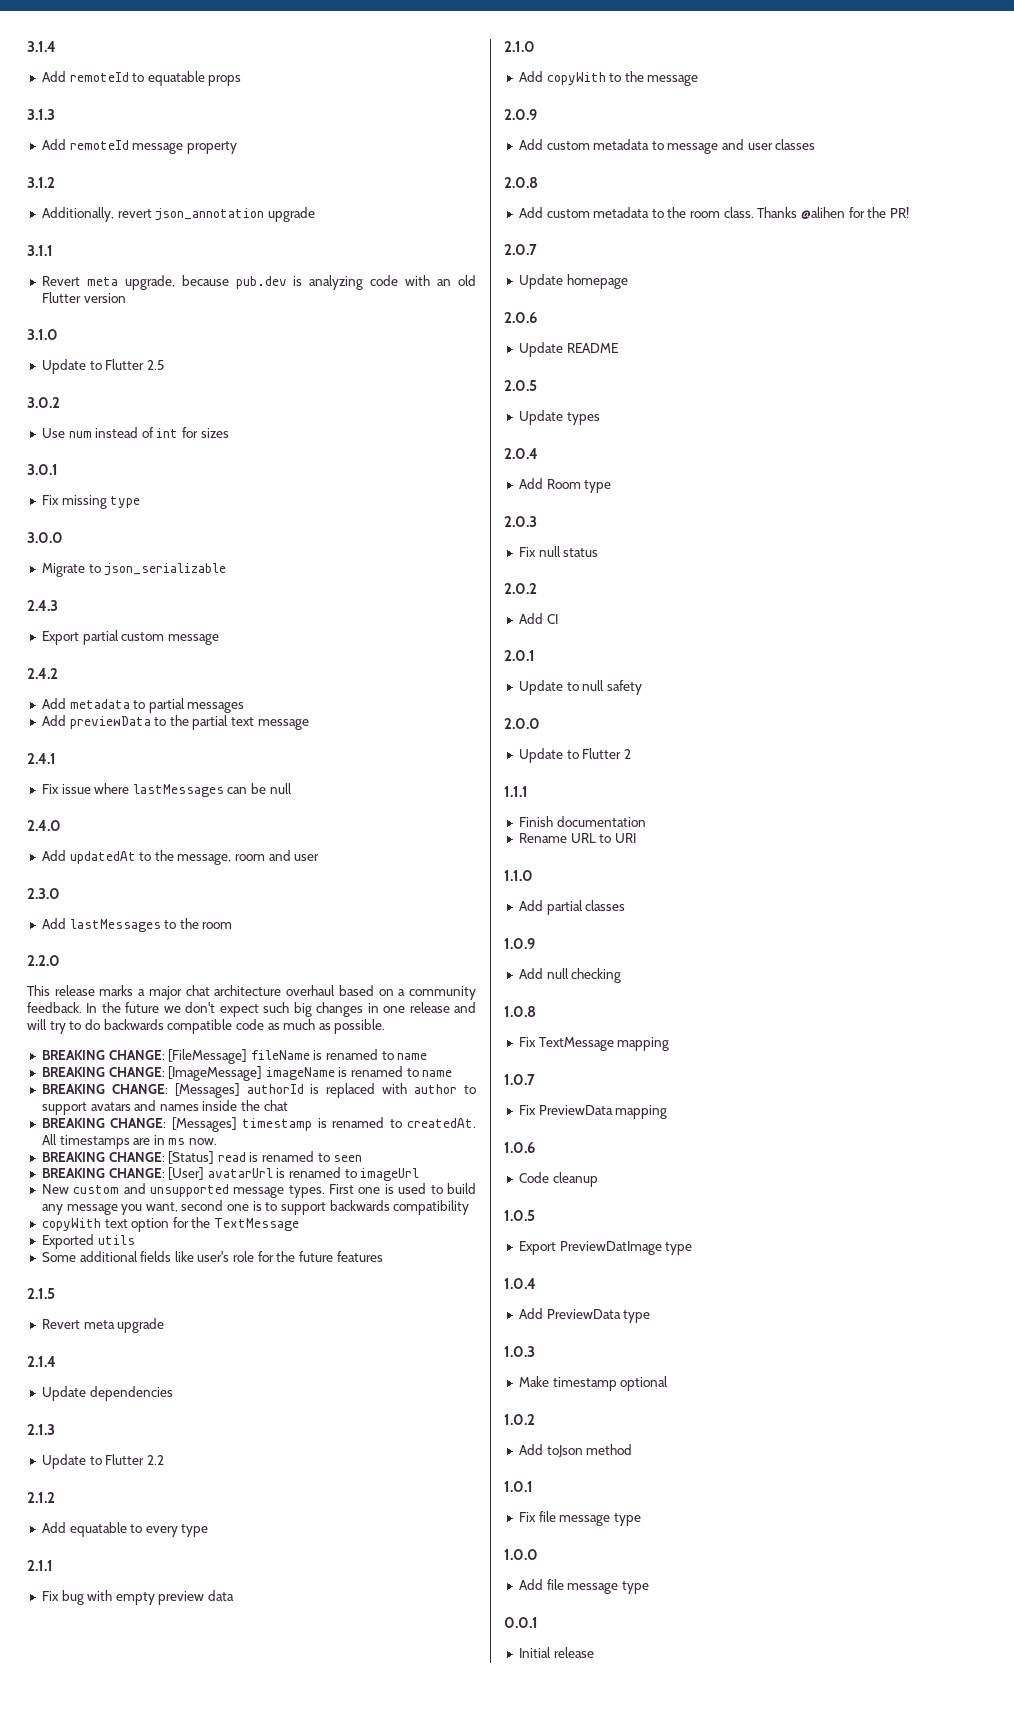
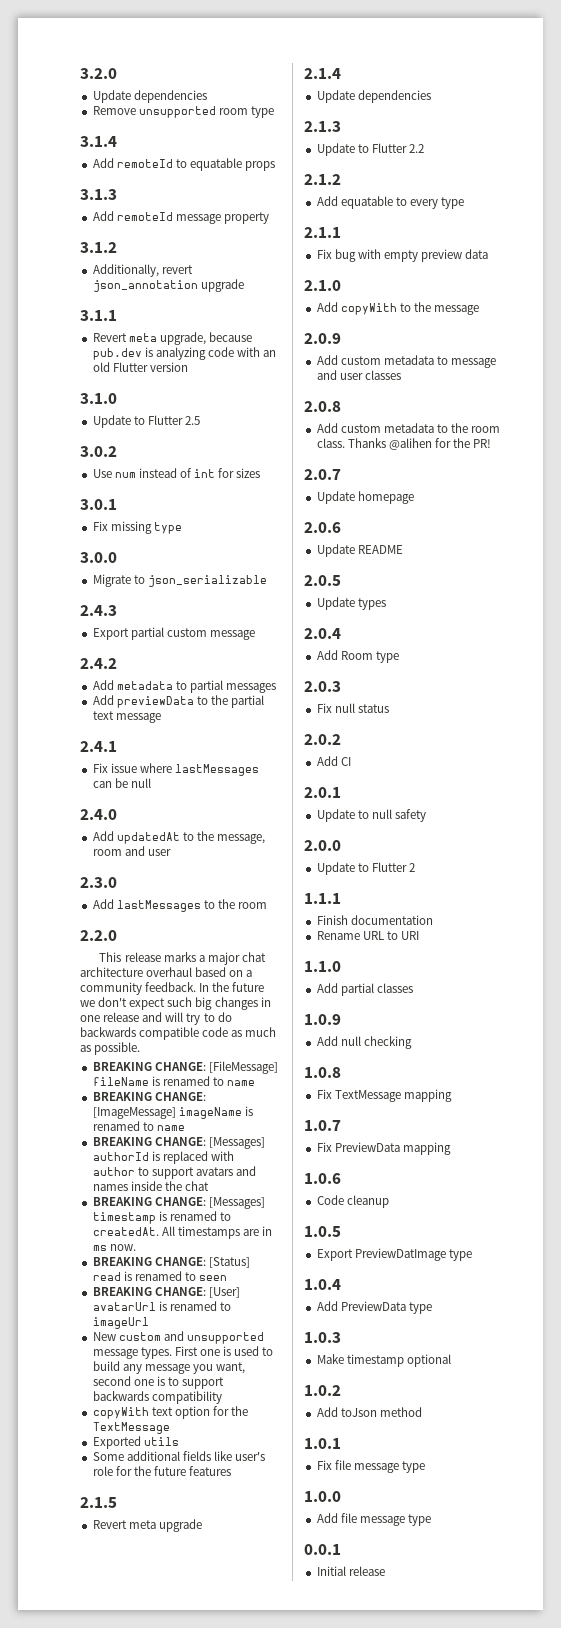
(27, 46) none -> [80,68,117,79] [92,90,207,103] [92,106,274,118] 3.2.0 // Update dependencies // Remove unsupported room type //

